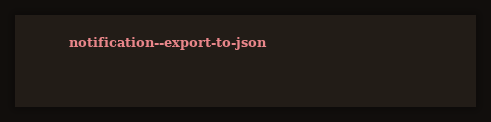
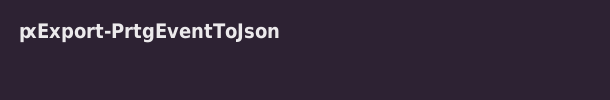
[69,37,267,50] notification--export-to-json -> [19,23,280,43] ԗExport-PrtgEventToJson

